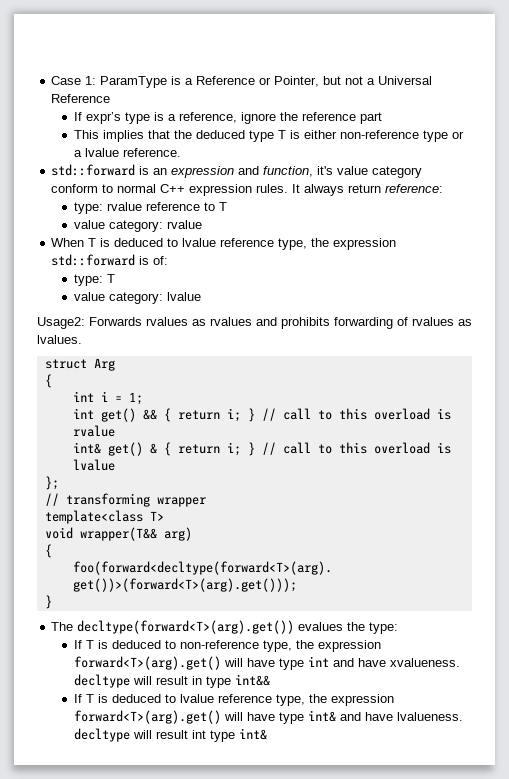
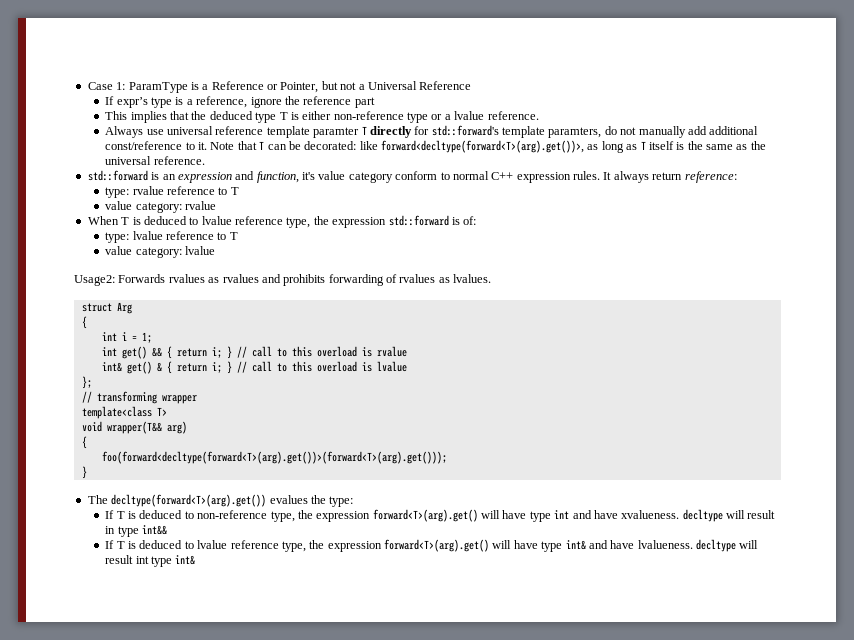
(182, 152) none -> [105,125,759,138] [105,140,766,153] [105,156,205,165] // Always use universal reference template paramter T directly for std::forward's template paramters, do not manually add additional const/reference to it. Note that T can be decorated: like forward<decltype(forward<T>(arg).get())>, as long as T itself is the same as the universal reference.
(104, 280) none -> [132,231,227,240] lvalue reference to

